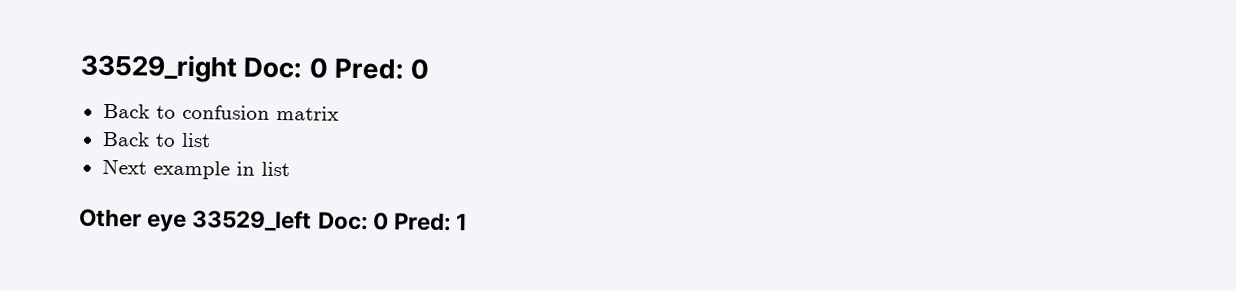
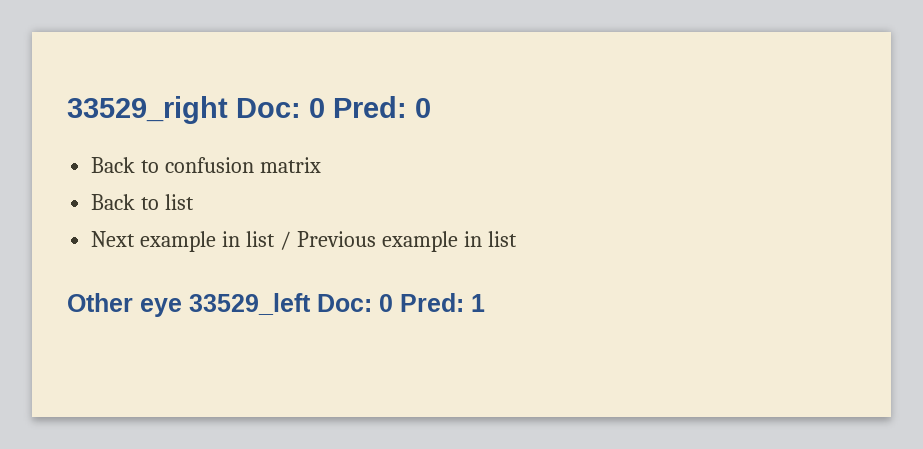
(290, 169) none -> [279,231,517,252] / Previous example in list

